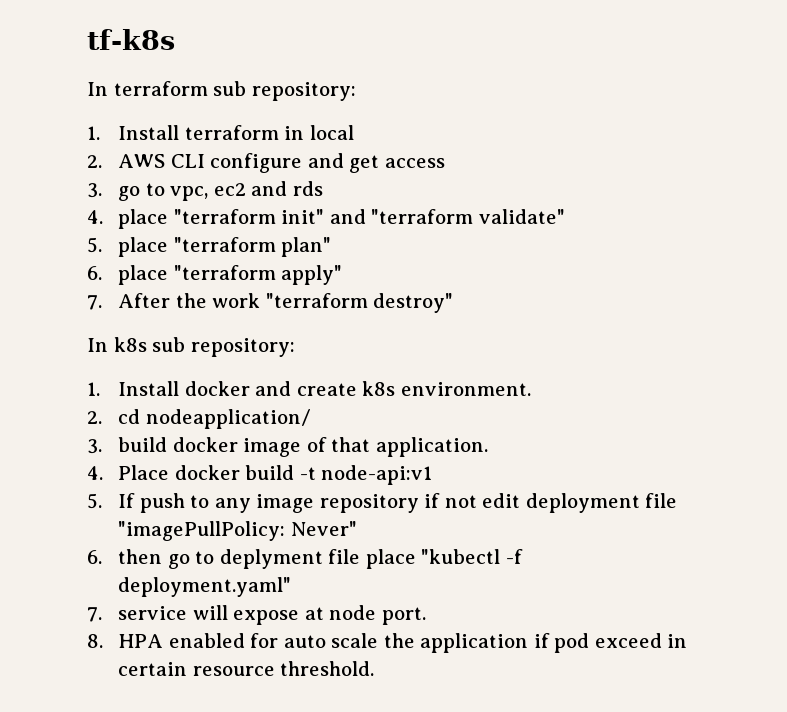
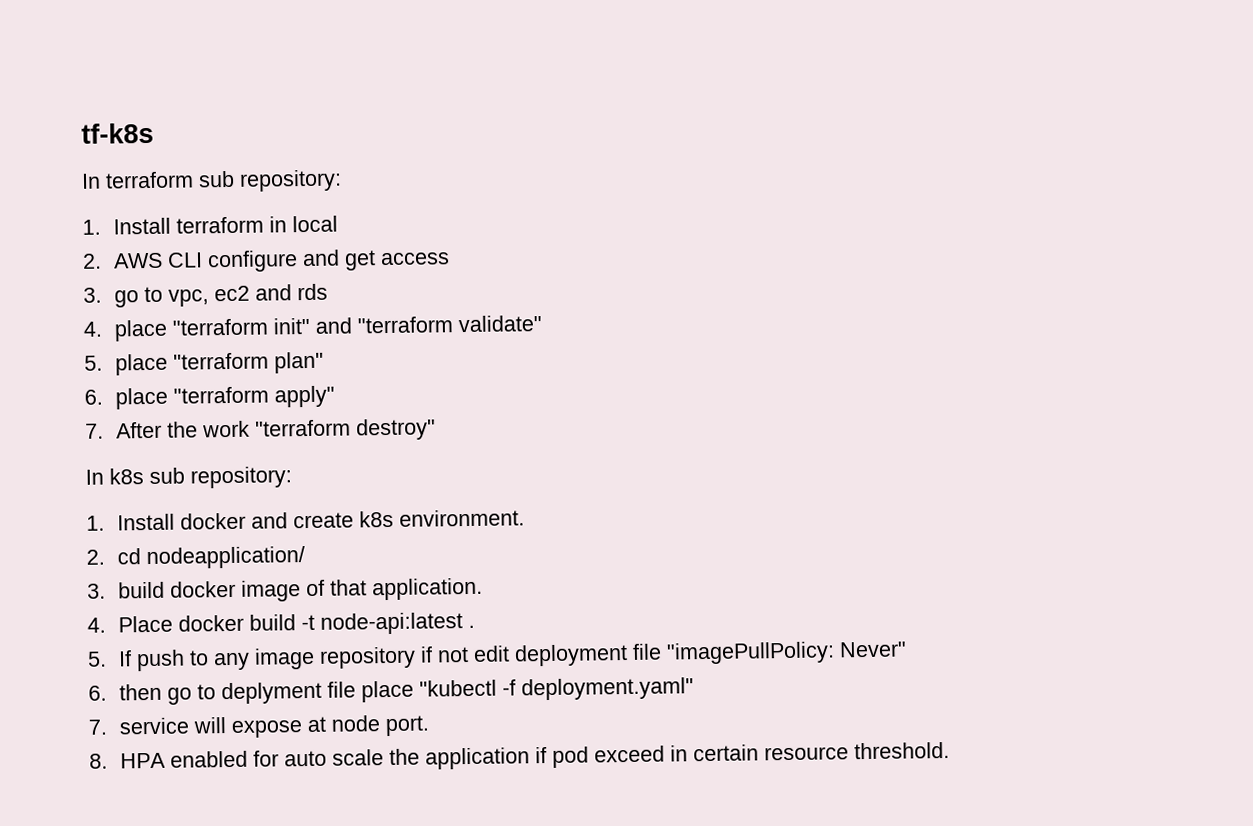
[321,465,433,485] node-api:v1 -> [319,612,475,635] node-api:latest .

